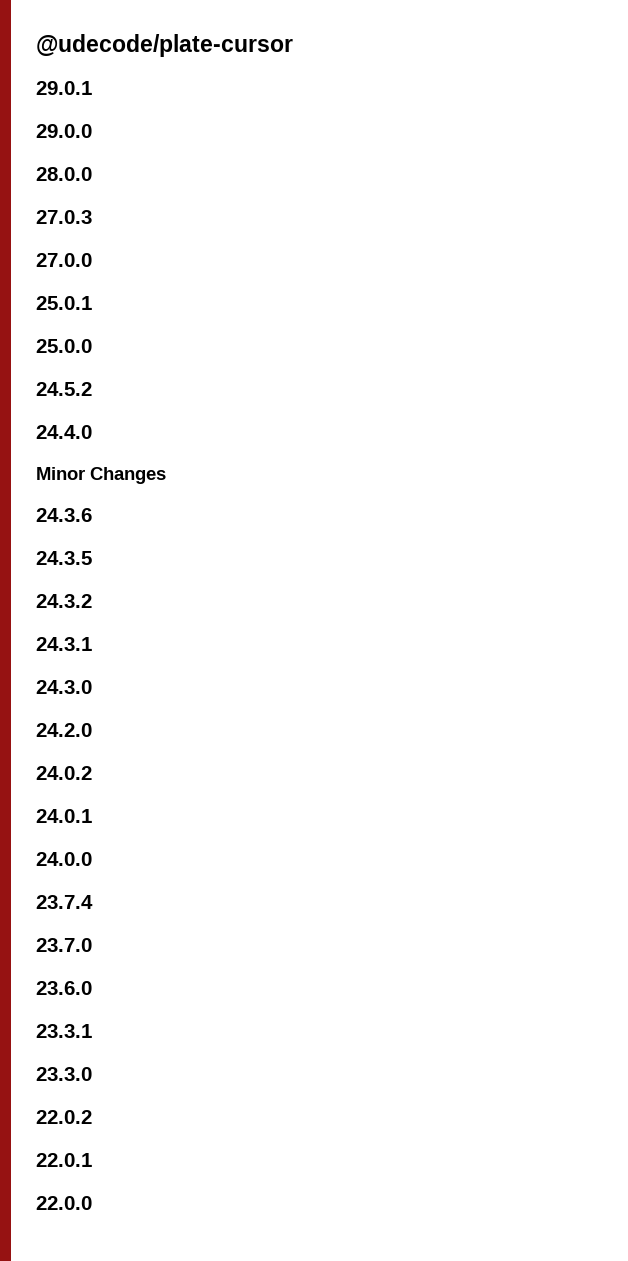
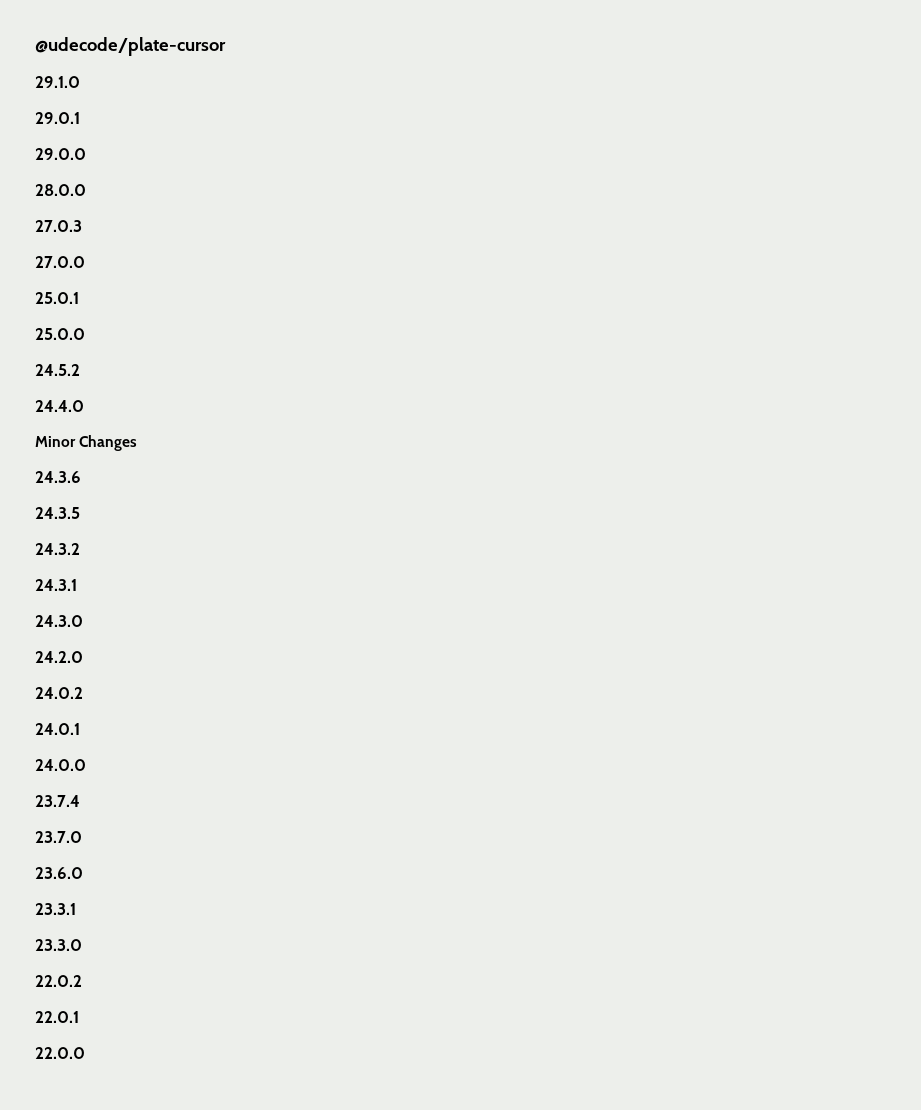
(293, 45) none -> [35,76,80,88] // 29.1.0

